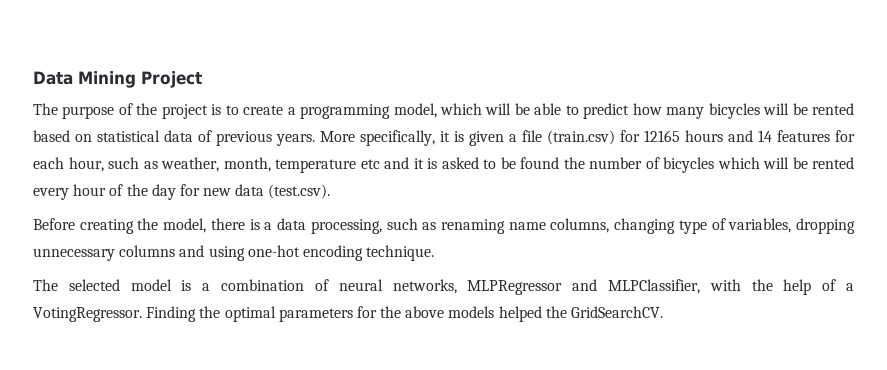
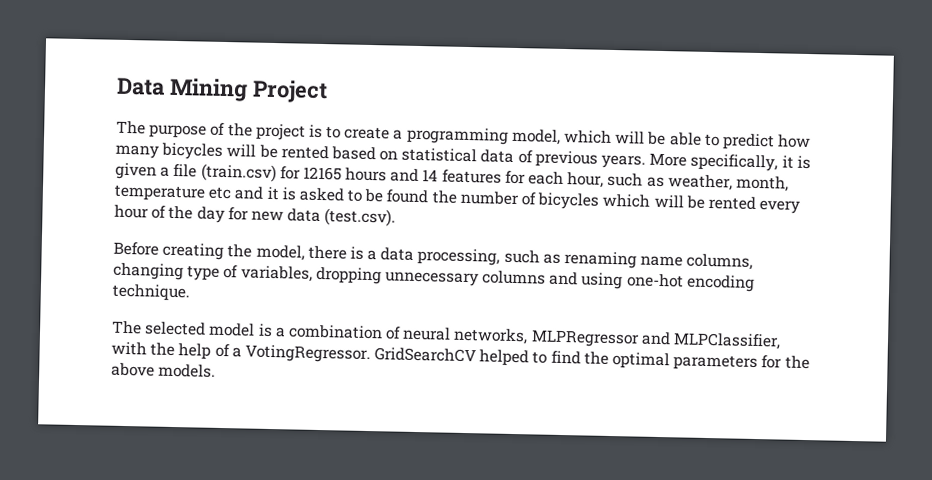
[146,306,197,322] Finding -> [374,347,581,367] GridSearchCV helped to find
[448,306,664,322] models helped the GridSearchCV. -> [158,363,217,378] models.

